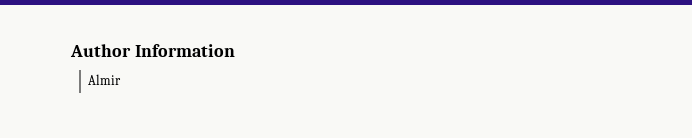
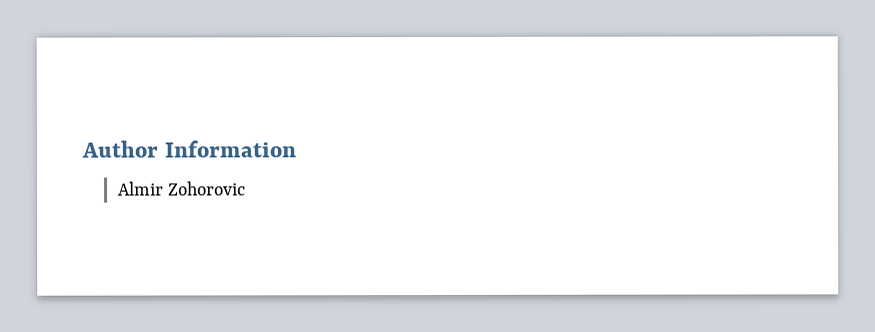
(122, 79) none -> [167,181,246,196] Zohorovic

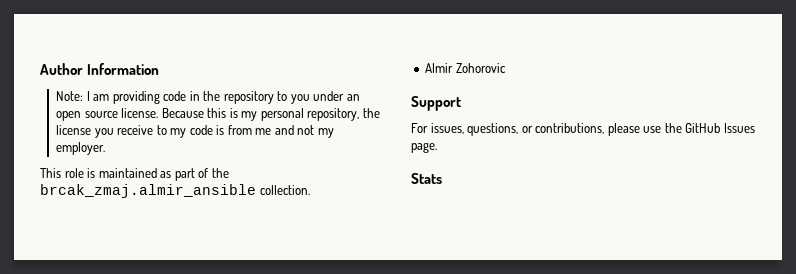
[117,181,246,196] Almir Zohorovic -> [56,91,360,104] [56,108,380,121] [56,125,334,138] [56,142,106,155] [40,168,229,181] [40,184,310,198] [425,63,506,73] [411,96,461,111] [411,123,755,136] [411,142,437,153] [411,173,442,184] Note: I am providing code in the repository to you under an open source license. Because this is my personal repository, the license you receive to my code is from me and not my employer. // This role is maintained as part of the brcak_zmaj.almir_ansible collection. // Almir Zohorovic // Support // For issues, questions, or contributions, please use the GitHub Issues page. // Stats

